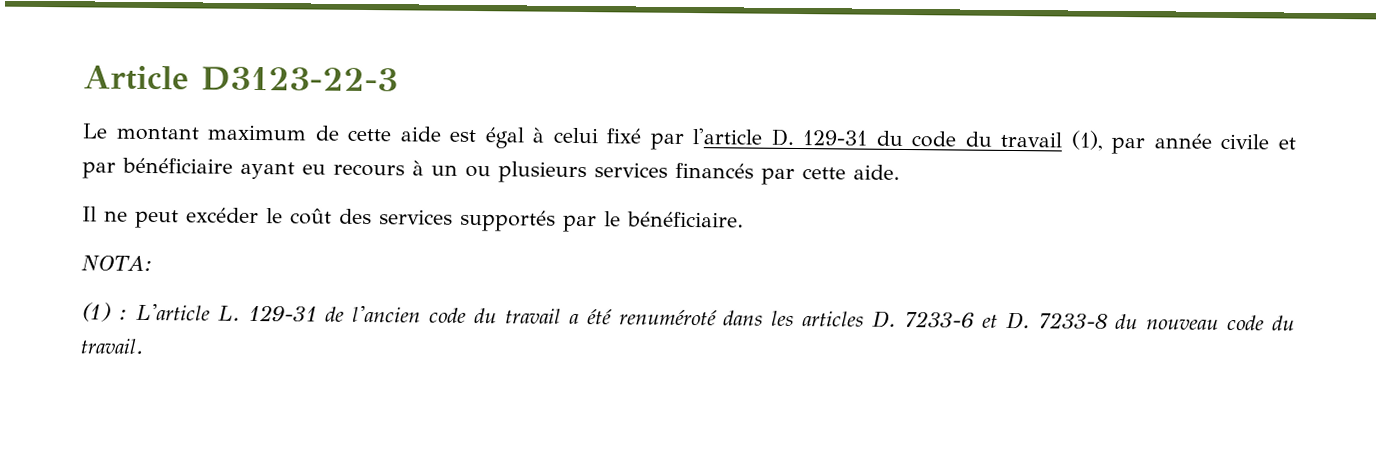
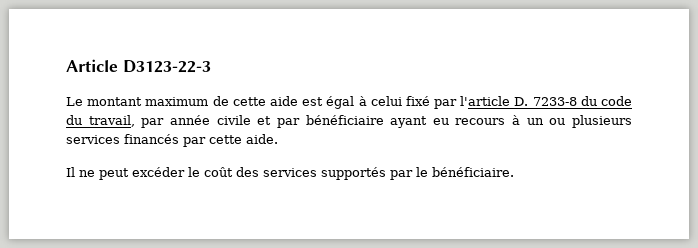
[802,130,868,146] 129-31 -> [532,97,577,106] 7233-8
[1000,130,1103,151] travail (1), -> [88,115,135,127] travail,
[81,255,153,272] [81,302,1295,331] [80,338,144,354] // NOTA: // (1) : L'article L. 129-31 de l'ancien code du travail a été renuméroté dans les articles D. 7233-6 et D. 7233-8 du nouveau code du travail. -> (514, 172) none

